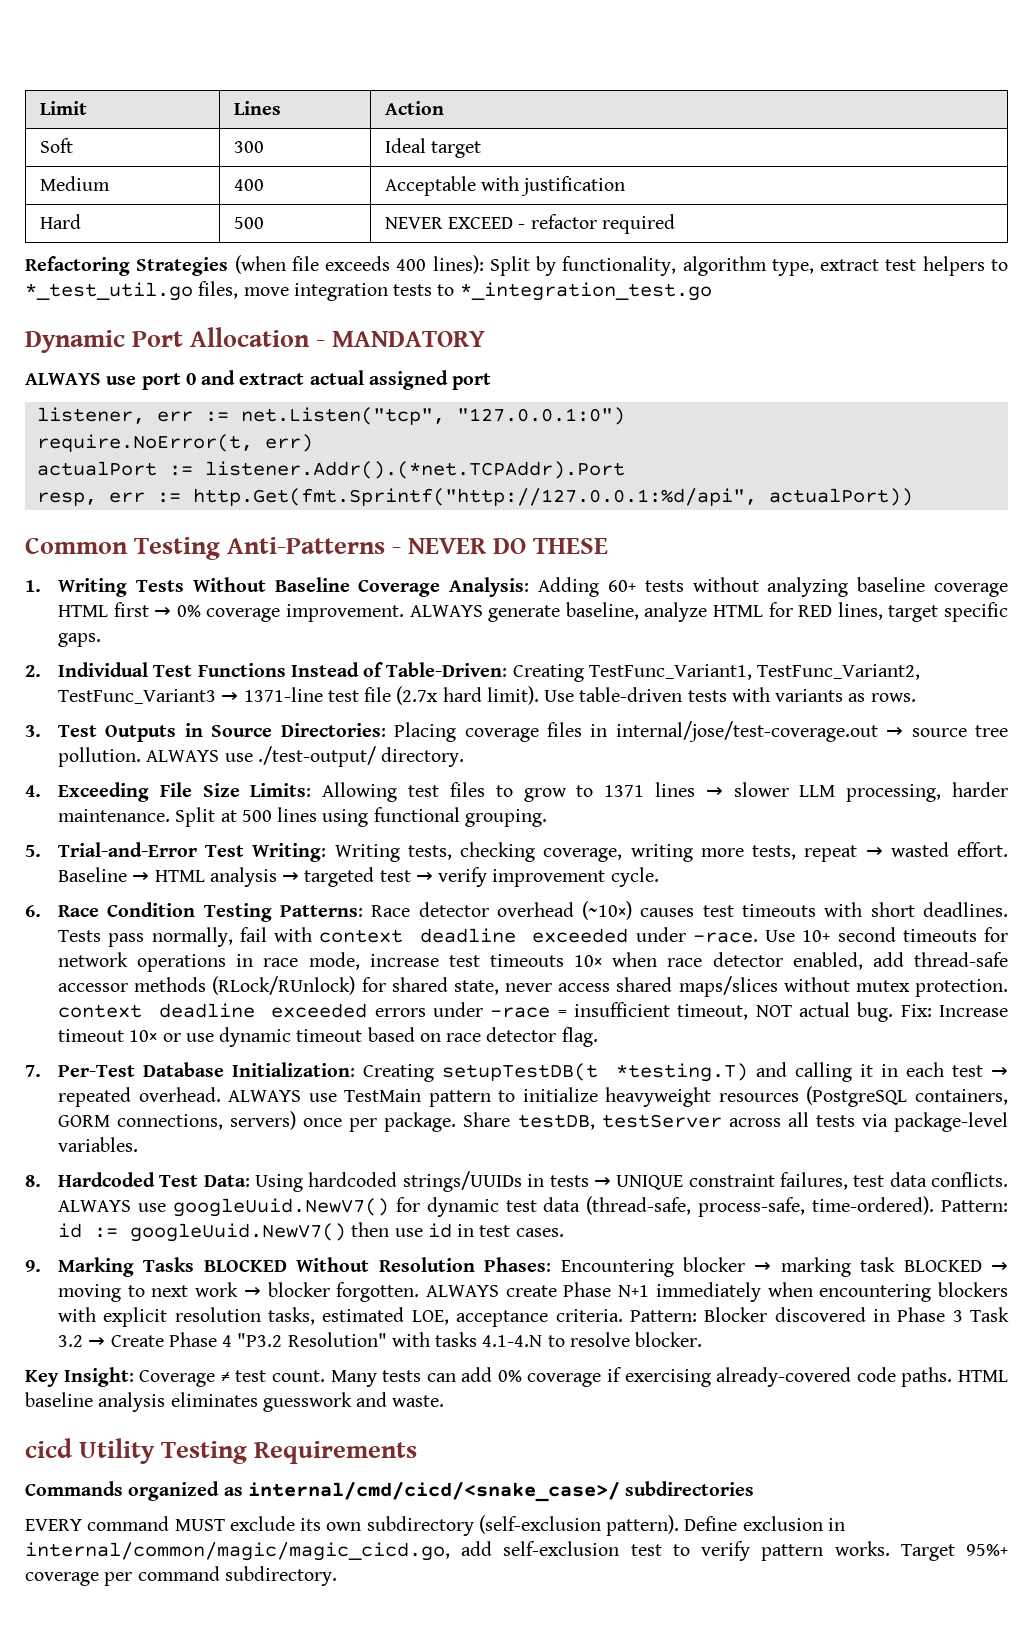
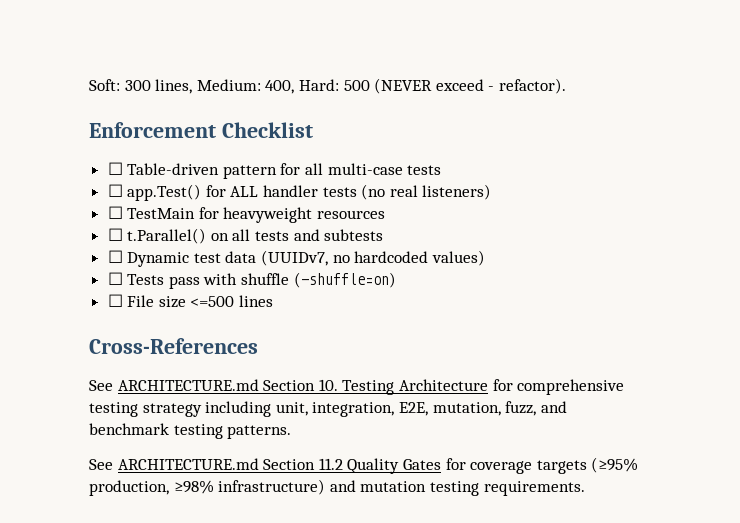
[39,101,87,115] [233,101,281,115] [384,101,444,115] [39,138,73,153] [233,141,264,153] [384,138,482,158] [39,176,110,191] [233,179,264,191] [384,176,626,196] [39,214,81,229] [233,217,264,229] [384,214,675,234] [25,255,1008,276] [25,281,712,301] [25,327,486,353] [25,370,492,390] [36,407,625,425] [36,434,313,452] [36,461,625,479] [36,488,913,506] [25,537,609,560] [25,577,1009,597] [58,602,1008,622] [58,633,102,647] [25,662,921,682] [58,686,916,705] [25,721,1009,742] [58,746,465,767] [25,782,1008,802] [58,807,547,827] [25,842,1008,862] [58,867,659,887] [25,901,1009,922] [58,927,1008,947] [58,952,1009,972] [58,976,1009,997] [58,1002,1008,1022] [58,1027,598,1047] [25,1062,1008,1082] [58,1086,1009,1107] [58,1111,1008,1132] [58,1137,139,1152] [25,1171,1008,1192] [58,1196,1008,1217] [58,1222,564,1242] [25,1257,1008,1277] [58,1282,1009,1302] [58,1307,1009,1327] [58,1332,703,1347] [25,1367,1009,1387] [25,1392,445,1412] [25,1438,418,1464] [25,1481,755,1502] [25,1515,845,1536] [25,1541,1008,1561] [25,1566,337,1586] Limit | Lines | Action // Soft | 300 | Ideal target // Medium | 400 | Acceptable with justification // Hard | 500 | NEVER EXCEED - refactor required // Refactoring Strategies (when file exceeds 400 lines): Split by functionality, algorithm type, extract test helpers to *_test_util.go files, move integration tests to *_integration_test.go // Dynamic Port Allocation - MANDATORY // ALWAYS use port 0 and extract actual assigned port // listener, err := net.Listen("tcp", "127.0.0.1:0") // require.NoError(t, err) // actualPort := listener.Addr().(*net.TCPAddr).Port // resp, err := http.Get(fmt.Sprintf("http://127.0.0.1:%d/api", actualPort)) // Common Testing Anti-Patterns - NEVER DO THESE // 1. Writing Tests Without Baseline Coverage Analysis: Adding 60+ tests without analyzing baseline coverage HTML first → 0% coverage improvement. ALWAYS generate baseline, analyze HTML for RED lines, target specific gaps. // 2. Individual Test Functions Instead of Table-Driven: Creating TestFunc_Variant1, TestFunc_Variant2, TestFunc_Variant3 → 1371-line test file (2.7x hard limit). Use table-driven tests with variants as rows. // 3. Test Outputs in Source Directories: Placing coverage files in internal/jose/test-coverage.out → source tree pollution. ALWAYS use ./test-output/ directory. // 4. Exceeding File Size Limits: Allowing test files to grow to 1371 lines → slower LLM processing, harder maintenance. Split at 500 lines using functional grouping. // 5. Trial-and-Error Test Writing: Writing tests, checking coverage, writing more tests, repeat → wasted effort. Baseline → HTML analysis → targeted test → verify improvement cycle. // 6. Race Condition Testing Patterns: Race detector overhead (~10×) causes test timeouts with short deadlines. Tests pass normally, fail with context deadline exceeded under -race. Use 10+ second timeouts for network operations in race mode, increase test timeouts 10× when race detector enabled, add thread-safe accessor methods (RLock/RUnlock) for shared state, never access shared maps/slices without mutex protection. context deadline exceeded errors under -race = insufficient timeout, NOT actual bug. Fix: Increase timeout 10× or use dynamic timeout based on race detector flag. // 7. Per-Test Database Initialization: Creating setupTestDB(t *testing.T) and calling it in each test → repeated overhead. ALWAYS use TestMain pattern to initialize heavyweight resources (PostgreSQL containers, GORM connections, servers) once per package. Share testDB, testServer across all tests via package-level variables. // 8. Hardcoded Test Data: Using hardcoded strings/UUIDs in tests → UNIQUE constraint failures, test data conflicts. ALWAYS use googleUuid.NewV7() for dynamic test data (thread-safe, process-safe, time-ordered). Pattern: id := googleUuid.NewV7() then use id in test cases. // 9. Marking Tasks BLOCKED Without Resolution Phases: Encountering blocker → marking task BLOCKED → moving to next work → blocker forgotten. ALWAYS create Phase N+1 immediately when encountering blockers with explicit resolution tasks, estimated LOE, acceptance criteria. Pattern: Blocker discovered in Phase 3 Task 3.2 → Create Phase 4 "P3.2 Resolution" with tasks 4.1-4.N to resolve blocker. // Key Insight: Coverage ≠ test count. Many tests can add 0% coverage if exercising already-covered code paths. HTML baseline analysis eliminates guesswork and waste. // cicd Utility Testing Requirements // Commands organized as internal/cmd/cicd/<snake_case>/ subdirectories // EVERY command MUST exclude its own subdirectory (self-exclusion pattern). Define exclusion in internal/common/magic/magic_cicd.go, add self-exclusion test to verify pattern works. Target 95%+ coverage per command subdirectory. -> [89,78,566,94] [89,122,313,138] [107,162,442,179] [107,184,492,201] [107,206,386,223] [107,228,384,244] [107,250,485,267] [107,272,396,289] [107,294,274,308] [89,338,258,354] [89,379,625,395] [89,401,567,417] [89,423,292,439] [89,457,639,474] [89,479,585,496] Soft: 300 lines, Medium: 400, Hard: 500 (NEVER exceed - refactor). // Enforcement Checklist // ☐ Table-driven pattern for all multi-case tests // ☐ app.Test() for ALL handler tests (no real listeners) // ☐ TestMain for heavyweight resources // ☐ t.Parallel() on all tests and subtests // ☐ Dynamic test data (UUIDv7, no hardcoded values) // ☐ Tests pass with shuffle (-shuffle=on) // ☐ File size <=500 lines // Cross-References // See ARCHITECTURE.md Section 10. Testing Architecture for comprehensive testing strategy including unit, integration, E2E, mutation, fuzz, and benchmark testing patterns. // See ARCHITECTURE.md Section 11.2 Quality Gates for coverage targets (≥95% production, ≥98% infrastructure) and mutation testing requirements.

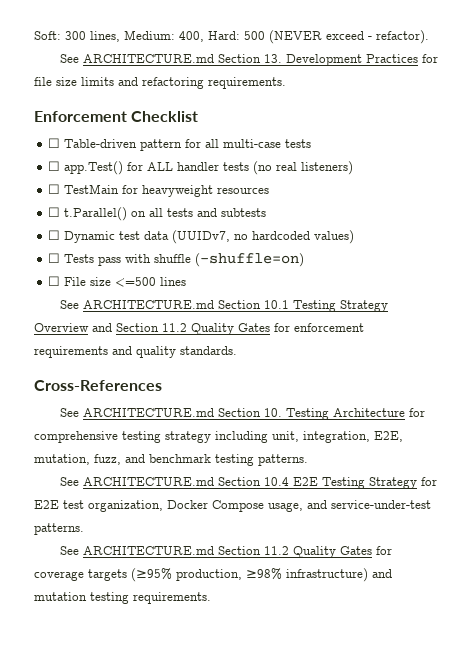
(566, 86) none -> [59,54,438,66] [34,77,286,89] // See ARCHITECTURE.md Section 13. Development Practices for file size limits and refactoring requirements.
(274, 301) none -> [59,300,388,312] [34,323,364,335] [34,346,237,358] // See ARCHITECTURE.md Section 10.1 Testing Strategy Overview and Section 11.2 Quality Gates for enforcement requirements and quality standards.
(292, 432) none -> [59,477,437,489] [34,500,431,512] [34,523,84,535] // See ARCHITECTURE.md Section 10.4 E2E Testing Strategy for E2E test organization, Docker Compose usage, and service-under-test patterns.

